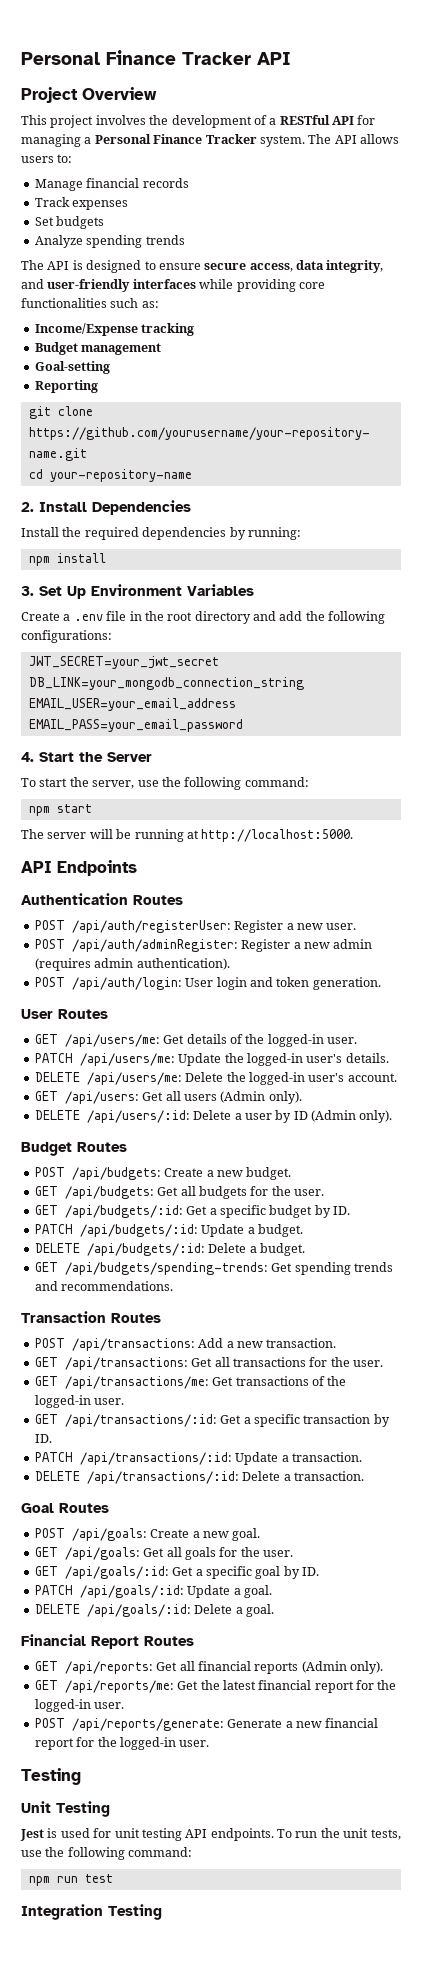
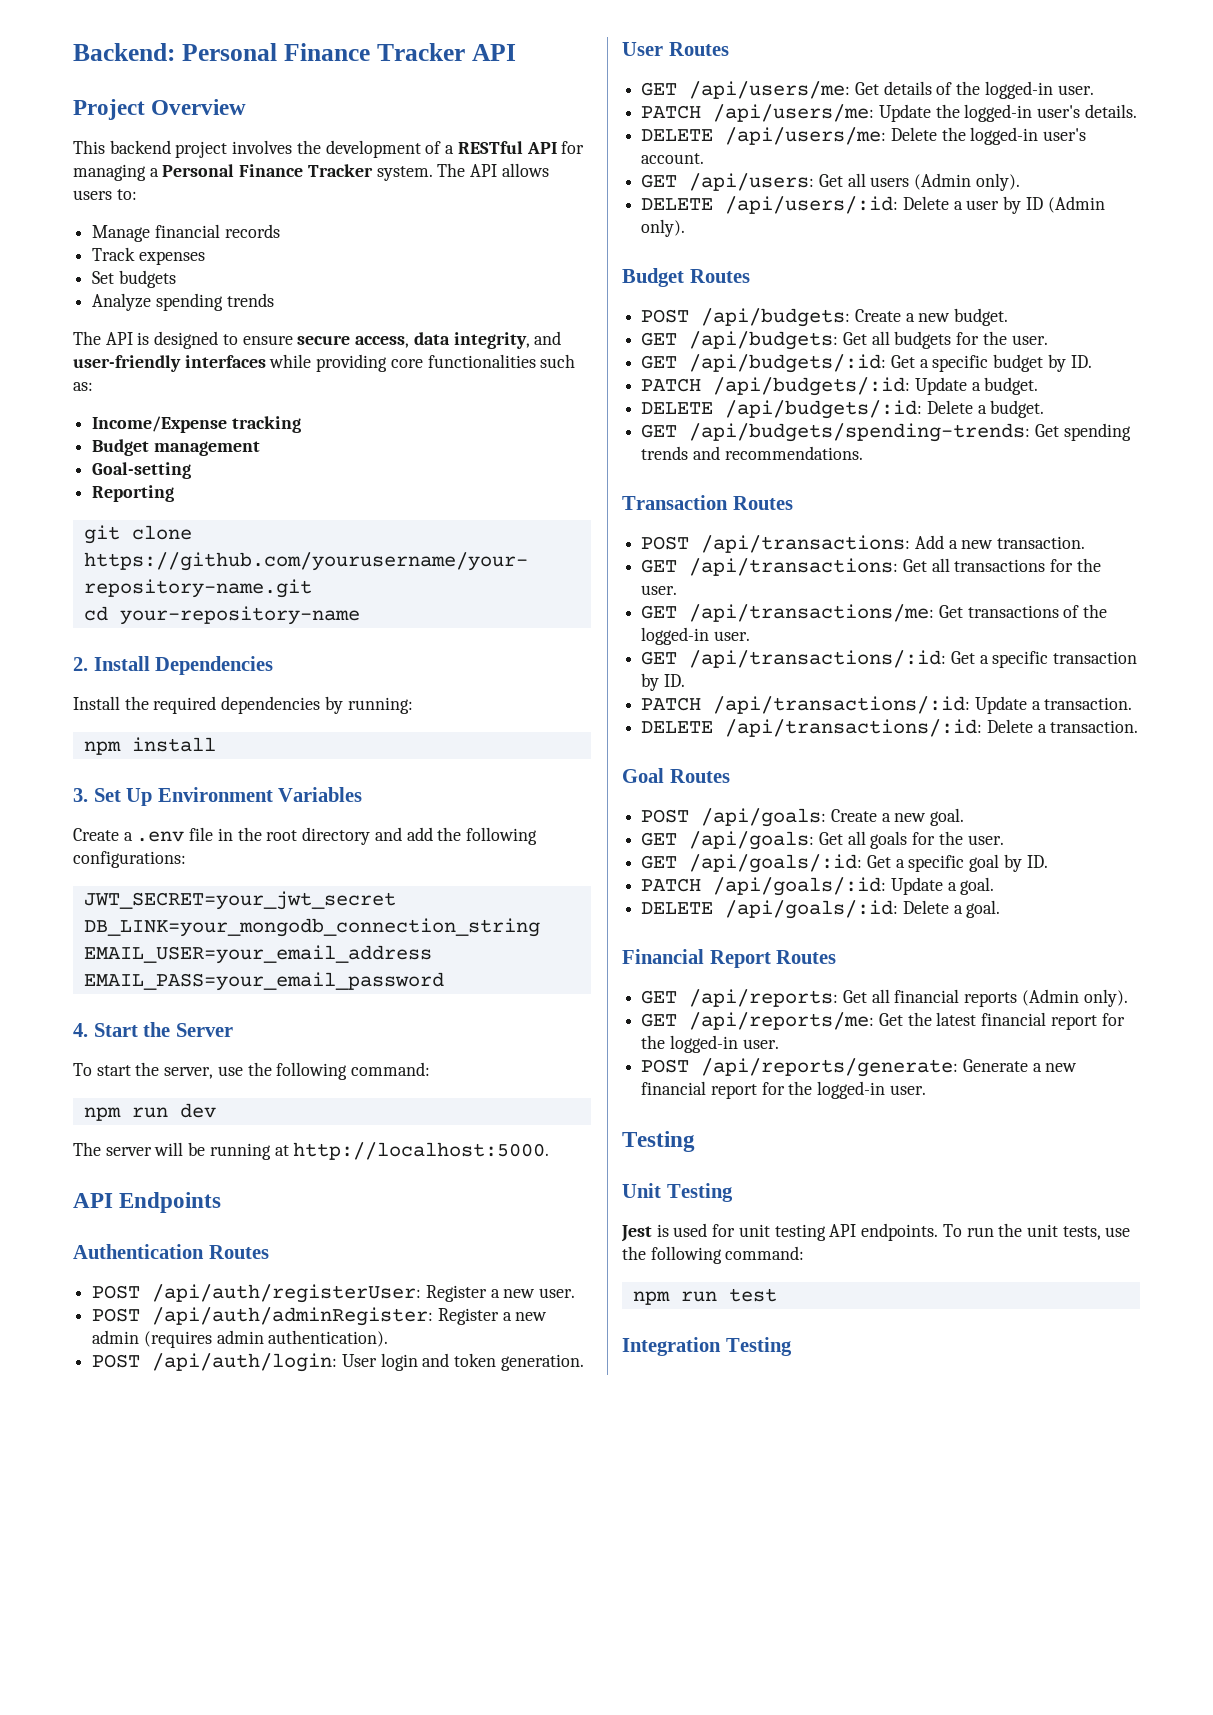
(21, 58) none -> [73,43,175,61] Backend:
(47, 120) none -> [109,140,171,154] backend
[56,804,92,813] start -> [131,1103,216,1118] run dev

